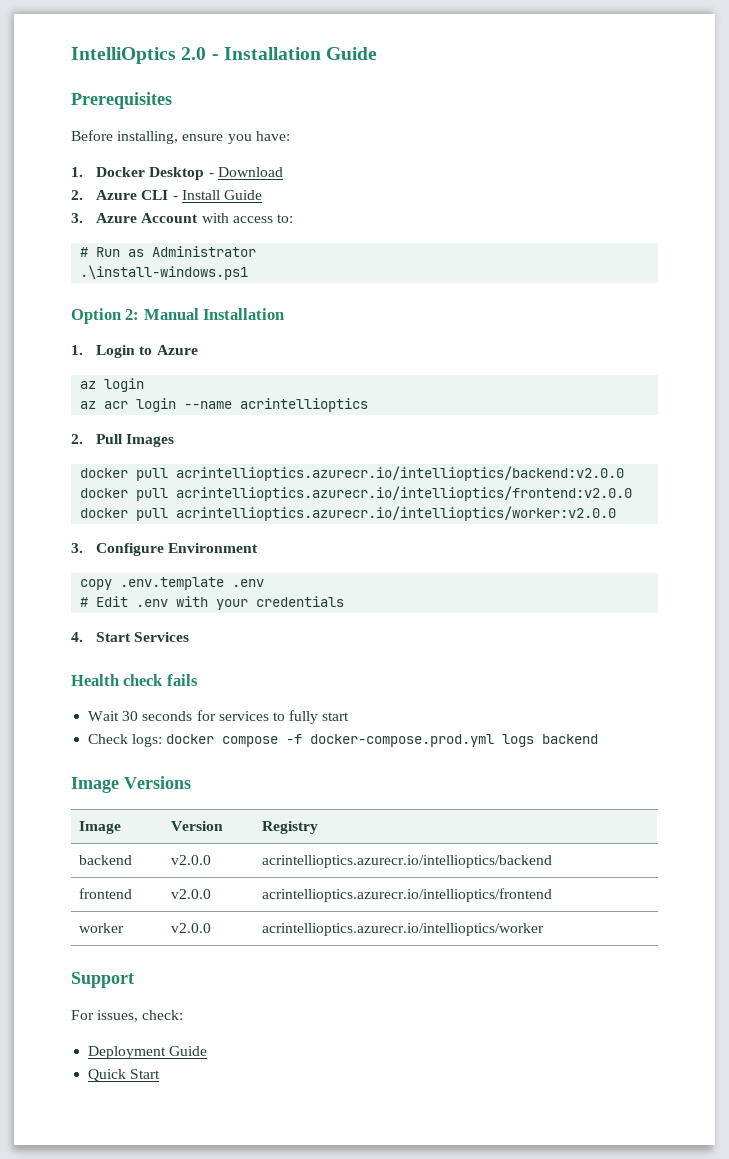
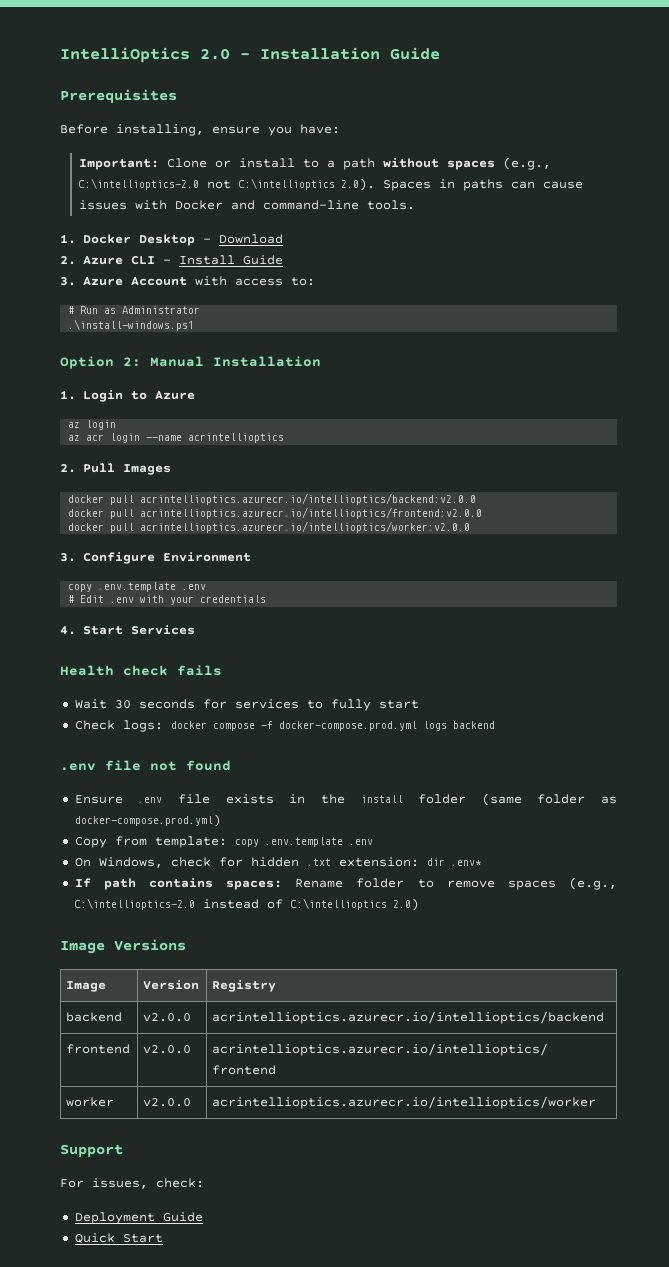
(290, 136) none -> [79,157,552,170] [79,178,584,191] [79,200,416,210] // Important: Clone or install to a path without spaces (e.g., C:\intellioptics-2.0 not C:\intellioptics 2.0). Spaces in paths can cause issues with Docker and command-line tools.
(599, 739) none -> [60,760,231,771] [74,793,617,806] [74,814,221,827] [74,836,373,848] [74,857,482,868] [74,877,617,890] [74,898,419,911] // .env file not found // Ensure .env file exists in the install folder (same folder as docker-compose.prod.yml) // Copy from template: copy .env.template .env // On Windows, check for hidden .txt extension: dir .env* // If path contains spaces: Rename folder to remove spaces (e.g., C:\intellioptics-2.0 instead of C:\intellioptics 2.0)

